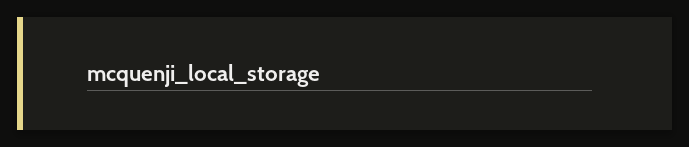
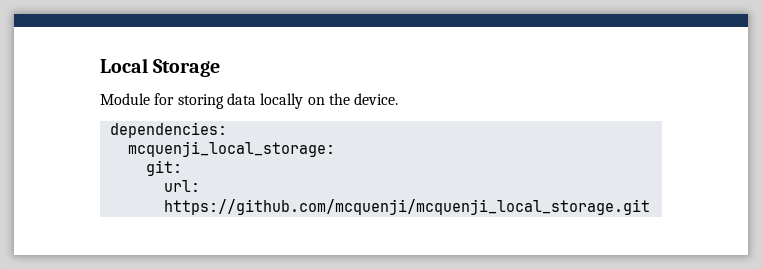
[87,64,320,87] mcquenji_local_storage -> [100,58,221,77] [100,93,399,109] [109,122,227,138] [127,141,335,157] [145,160,182,176] [163,180,200,192] [163,199,650,215] Local Storage // Module for storing data locally on the device. // dependencies: // mcquenji_local_storage: // git: // url: https://github.com/mcquenji/mcquenji_local_storage.git

